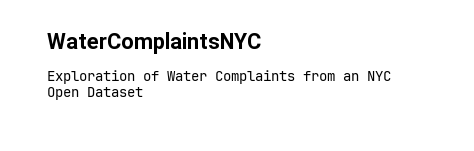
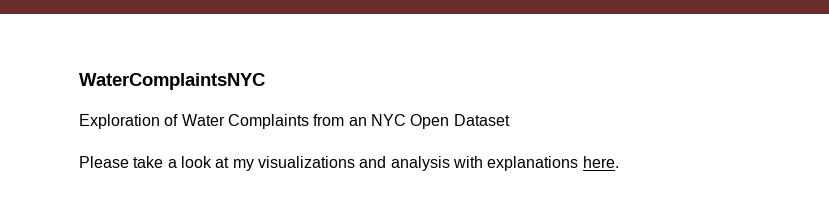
(143, 92) none -> [79,156,619,171] // Please take a look at my visualizations and analysis with explanations here.

